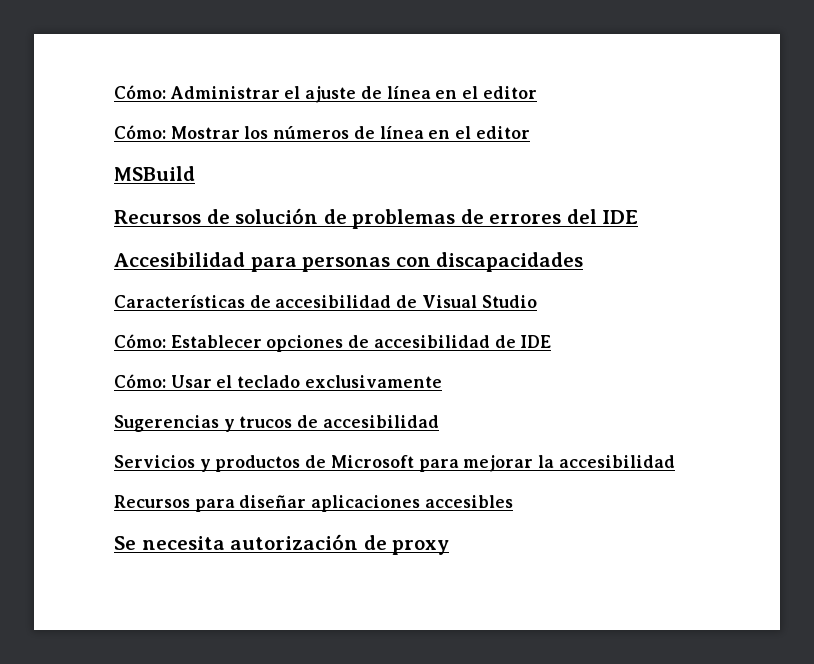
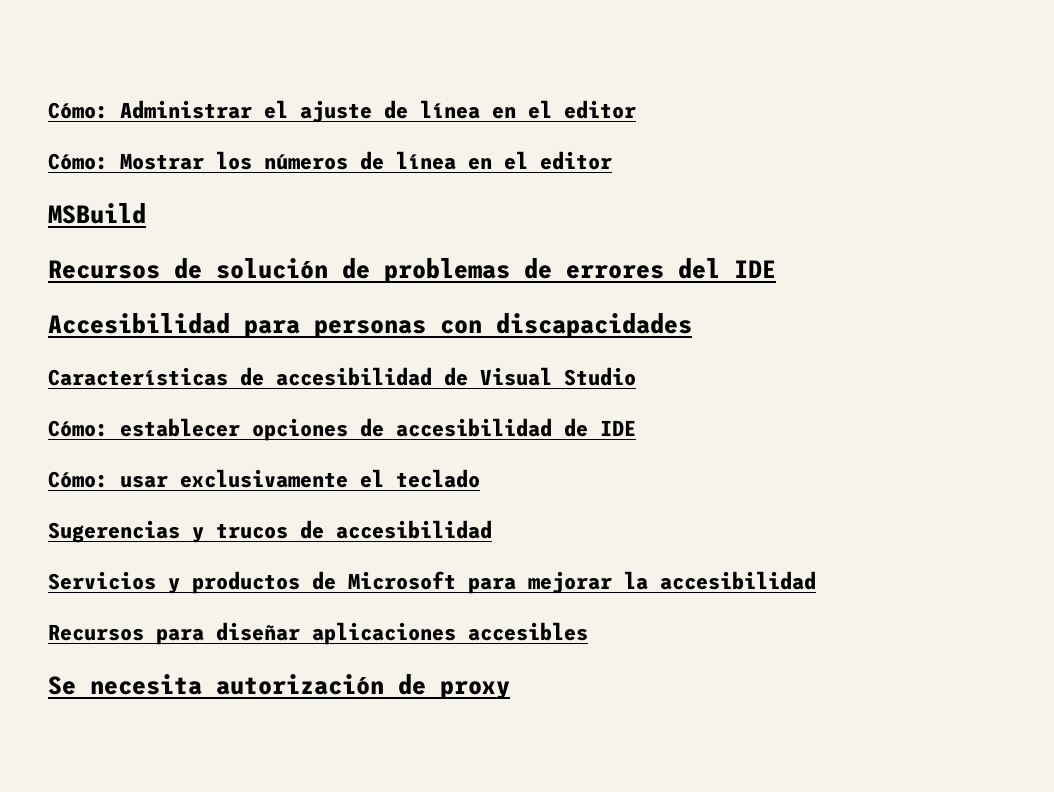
[170,335,262,348] Establecer -> [120,418,240,437] establecer
[170,375,212,388] Usar -> [120,469,348,488] usar exclusivamente
[304,375,442,388] exclusivamente -> (480, 478) none

